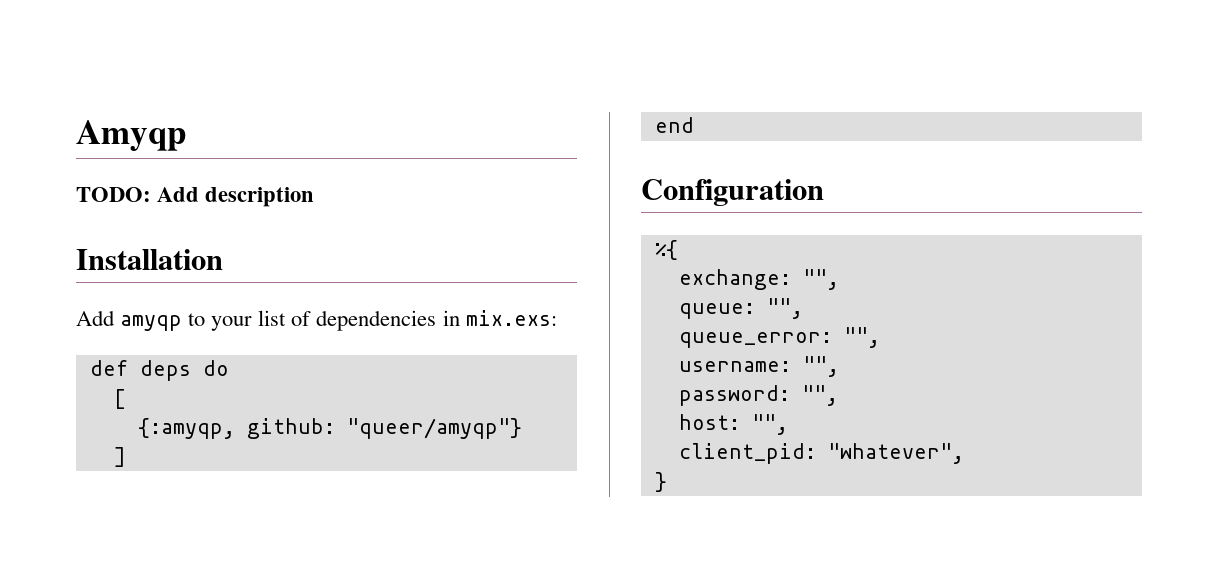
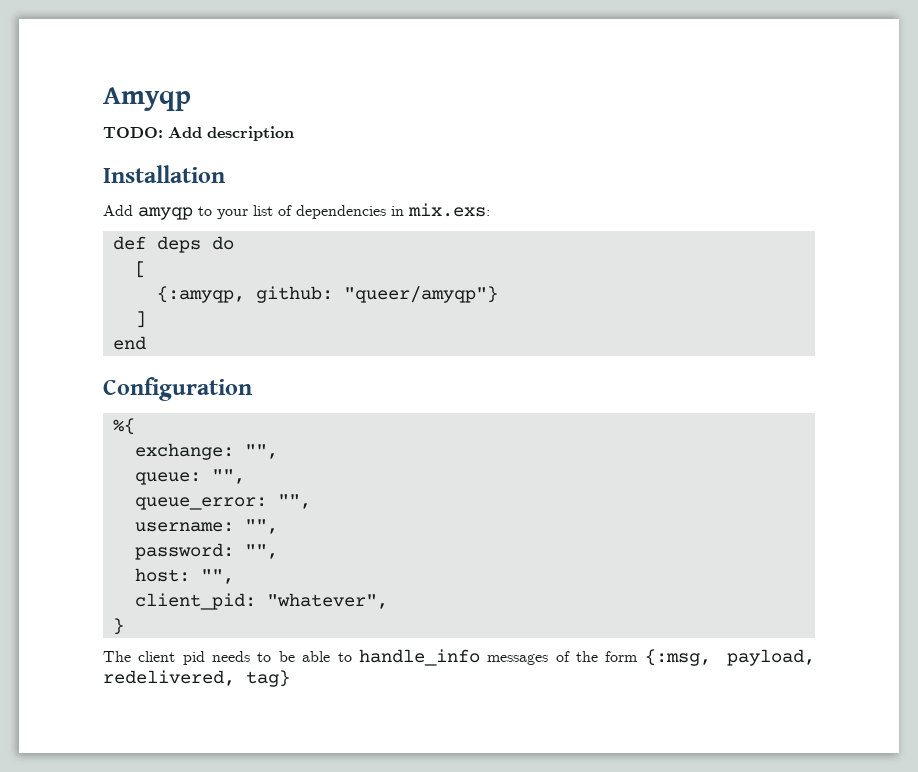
(667, 482) none -> [103,649,815,666] [103,670,290,687] // The client pid needs to be able to handle_info messages of the form {:msg, payload, redelivered, tag}

